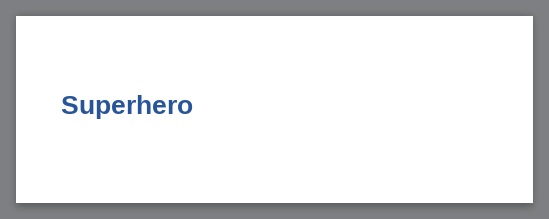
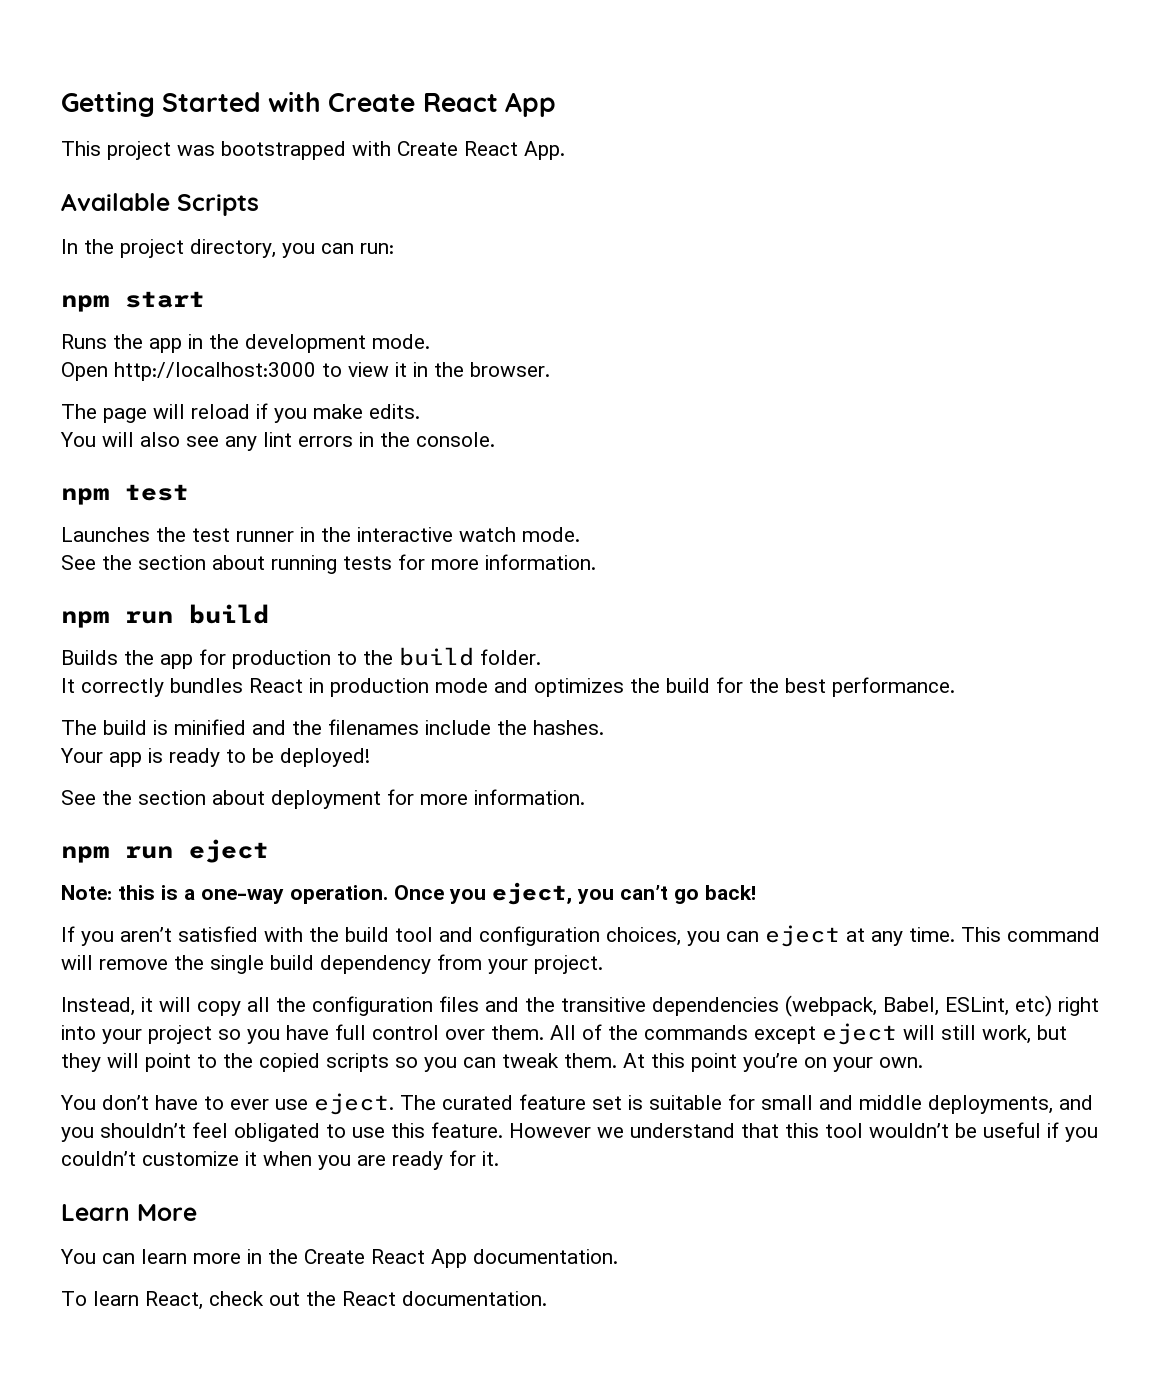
[61,95,193,119] Superhero -> [61,91,556,117] [61,141,565,160] [61,193,259,216] [61,239,394,258] [61,291,205,312] [61,334,430,353] [61,362,550,381] [61,403,420,423] [60,432,495,451] [61,484,189,505] [61,527,580,542] [61,554,596,574] [61,604,269,628] [61,647,541,669] [61,677,955,697] [61,719,604,735] [60,748,370,767] [61,789,585,809] [61,839,269,863] [61,882,756,905] [61,925,1100,947] [61,954,603,974] [61,995,1099,1017] [61,1023,1067,1045] [61,1053,923,1072] [60,1093,1093,1115] [61,1122,1098,1142] [61,1150,499,1170] [61,1204,197,1221] [60,1249,618,1268] [61,1291,547,1310] Getting Started with Create React App // This project was bootstrapped with Create React App. // Available Scripts // In the project directory, you can run: // npm start // Runs the app in the development mode. // Open http://localhost:3000 to view it in the browser. // The page will reload if you make edits. // You will also see any lint errors in the console. // npm test // Launches the test runner in the interactive watch mode. // See the section about running tests for more information. // npm run build // Builds the app for production to the build folder. // It correctly bundles React in production mode and optimizes the build for the best performance. // The build is minified and the filenames include the hashes. // Your app is ready to be deployed! // See the section about deployment for more information. // npm run eject // Note: this is a one-way operation. Once you eject, you can’t go back! // If you aren’t satisfied with the build tool and configuration choices, you can eject at any time. This command will remove the single build dependency from your project. // Instead, it will copy all the configuration files and the transitive dependencies (webpack, Babel, ESLint, etc) right into your project so you have full control over them. All of the commands except eject will still work, but they will point to the copied scripts so you can tweak them. At this point you’re on your own. // You don’t have to ever use eject. The curated feature set is suitable for small and middle deployments, and you shouldn’t feel obligated to use this feature. However we understand that this tool wouldn’t be useful if you couldn’t customize it when you are ready for it. // Learn More // You can learn more in the Create React App documentation. // To learn React, check out the React documentation.

